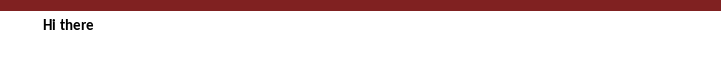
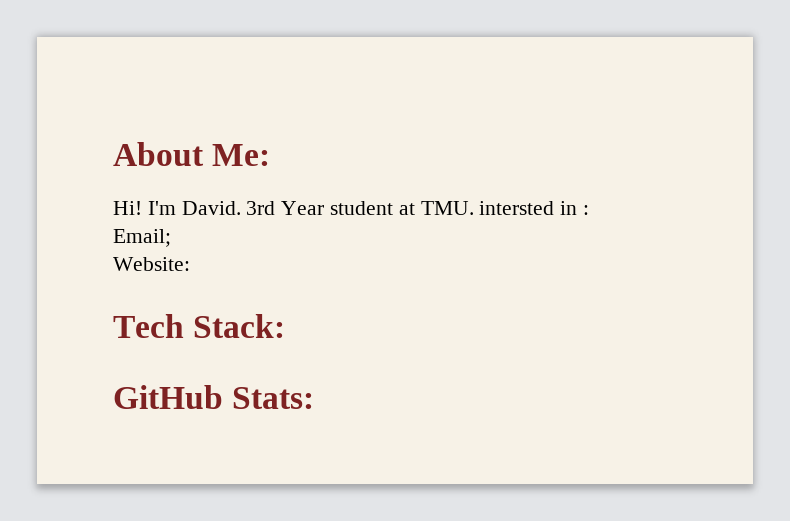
[43,19,94,30] Hi there -> [113,142,271,166] [113,201,590,215] [113,229,171,247] [113,257,190,271] [113,314,286,338] [113,385,315,409] About Me: // Hi! I'm David. 3rd Year student at TMU. intersted in : // Email; // Website: // Tech Stack: // GitHub Stats:

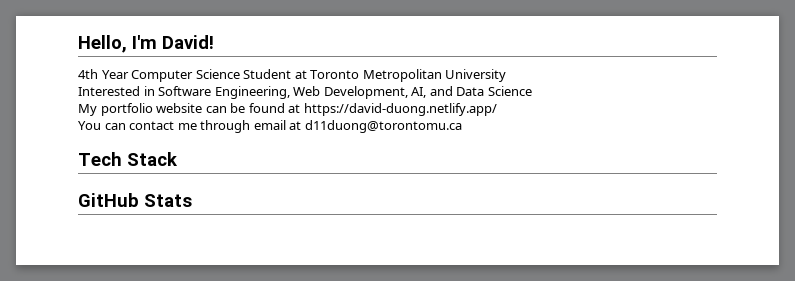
[113,142,271,166] [113,201,590,215] [113,229,171,247] [113,257,190,271] About Me: // Hi! I'm David. 3rd Year student at TMU. intersted in : // Email; // Website: -> [78,35,214,53] [78,69,507,82] [78,86,532,99] [78,103,497,116] [78,120,462,133] Hello, I'm David! // 4th Year Computer Science Student at Toronto Metropolitan University // Interested in Software Engineering, Web Development, AI, and Data Science // My portfolio website can be found at https://david-duong.netlify.app/ // You can contact me through email at d11duong@torontomu.ca
[193,314,286,338] Stack: -> [127,152,178,166] Stack
[232,387,315,409] Stats: -> [144,194,192,207] Stats

